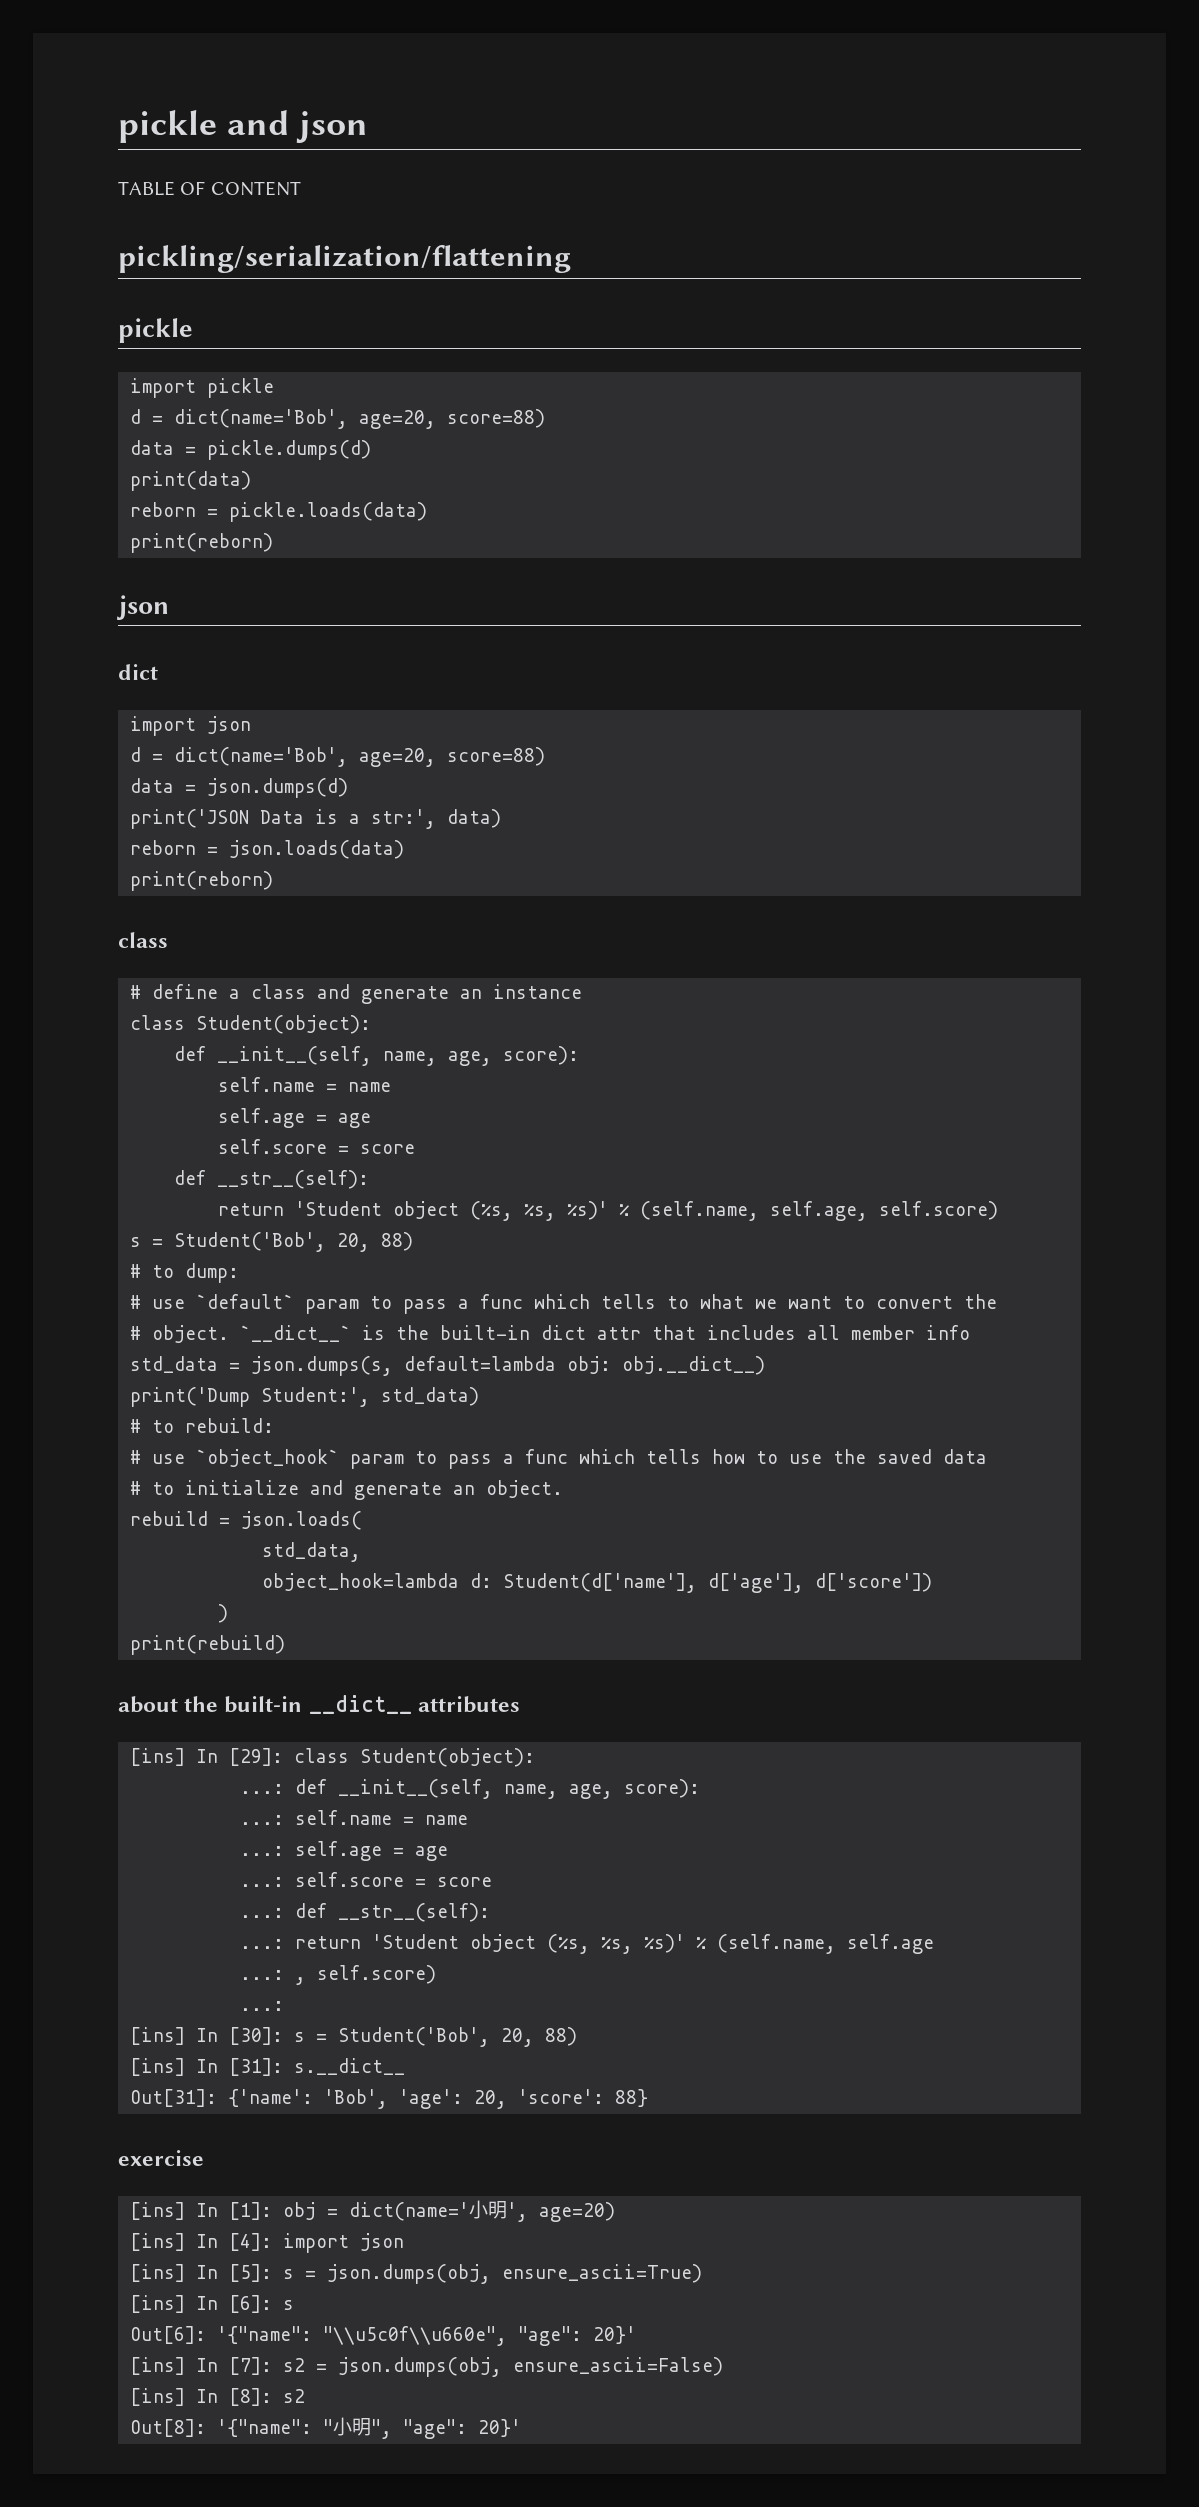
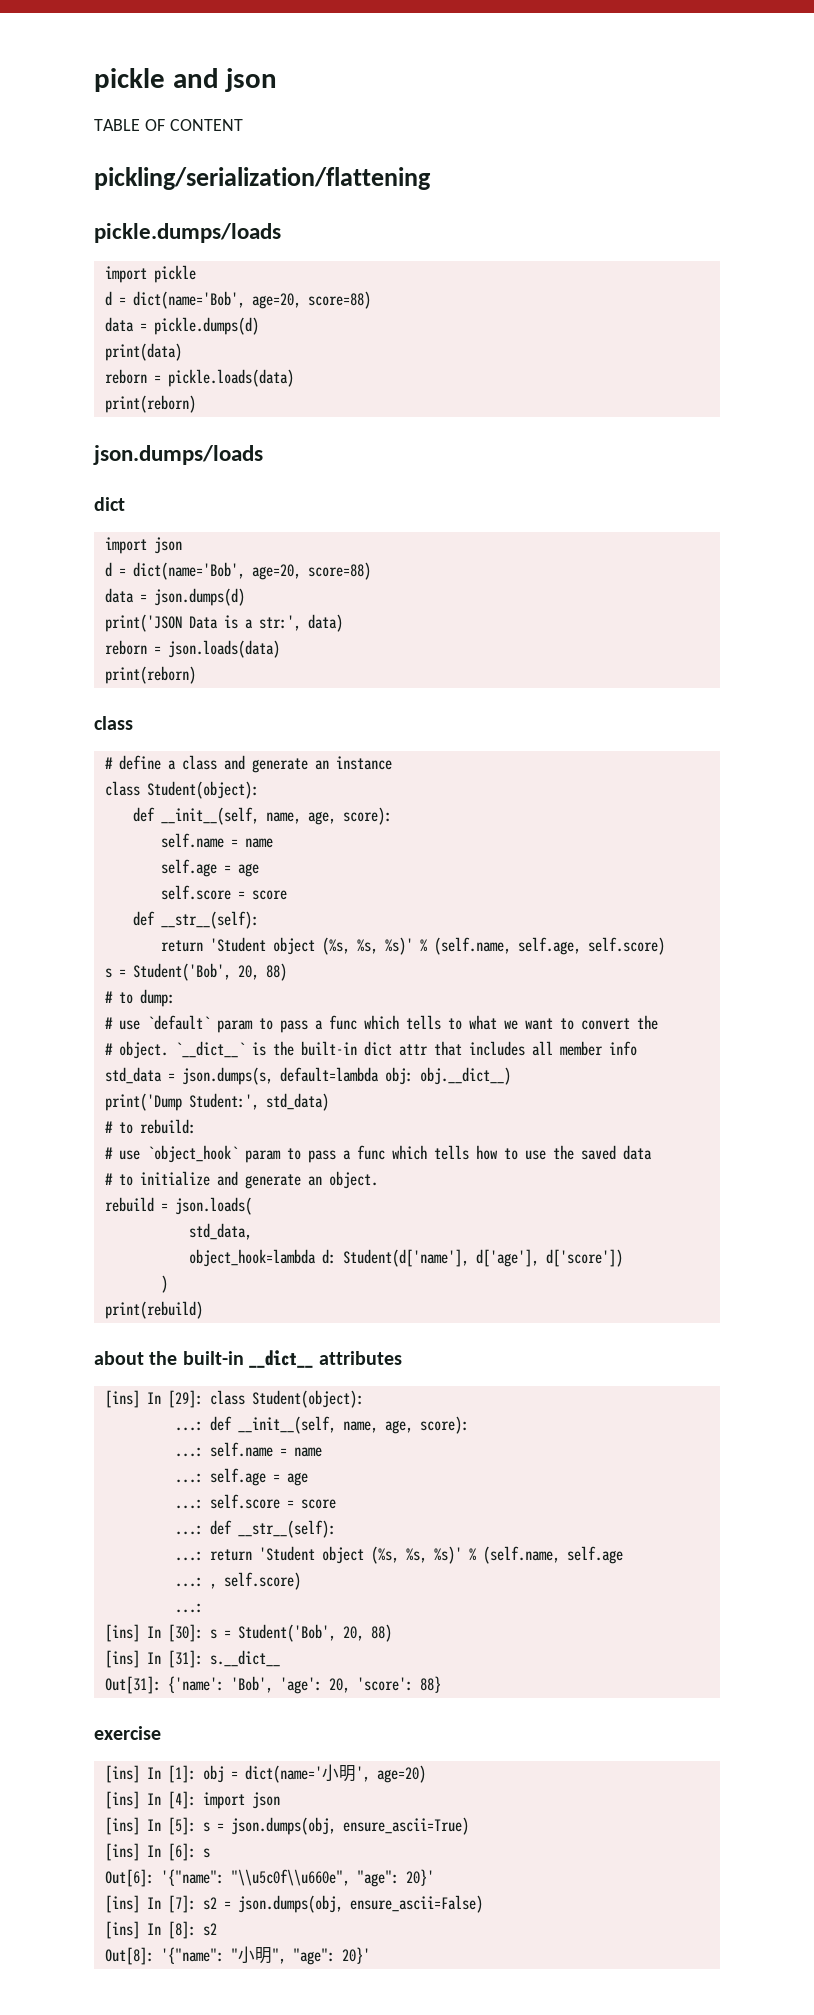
[118,318,193,343] pickle -> [94,223,281,243] pickle.dumps/loads
[117,595,169,620] json -> [93,445,263,465] json.dumps/loads

